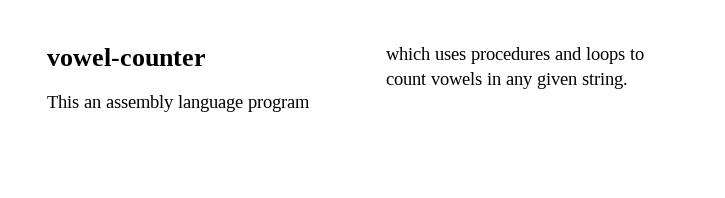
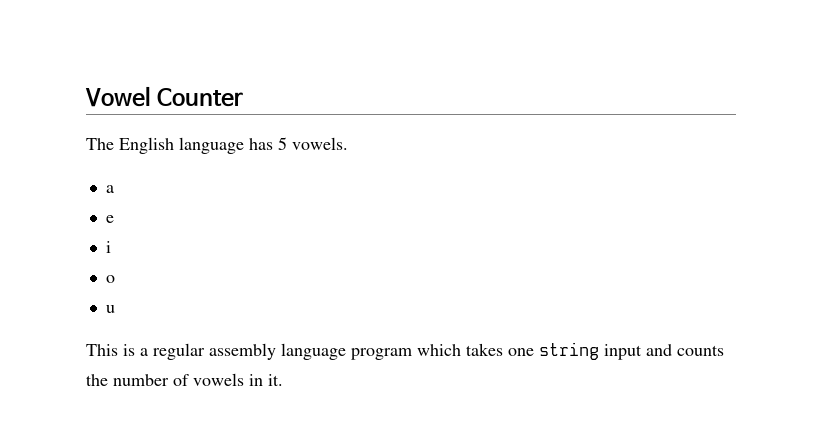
[47,48,206,66] [47,95,310,112] [386,47,644,64] [386,72,628,89] vowel-counter // This an assembly language program which uses procedures and loops to count vowels in any given string. -> [85,86,244,107] [86,137,348,154] [105,185,114,193] [105,215,114,223] [105,241,111,253] [105,275,115,283] [105,305,115,313] [86,342,724,360] [86,373,283,386] Vowel Counter // The English language has 5 vowels. // a // e // i // o // u // This is a regular assembly language program which takes one string input and counts the number of vowels in it.

